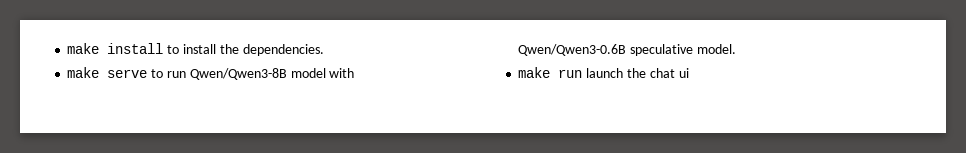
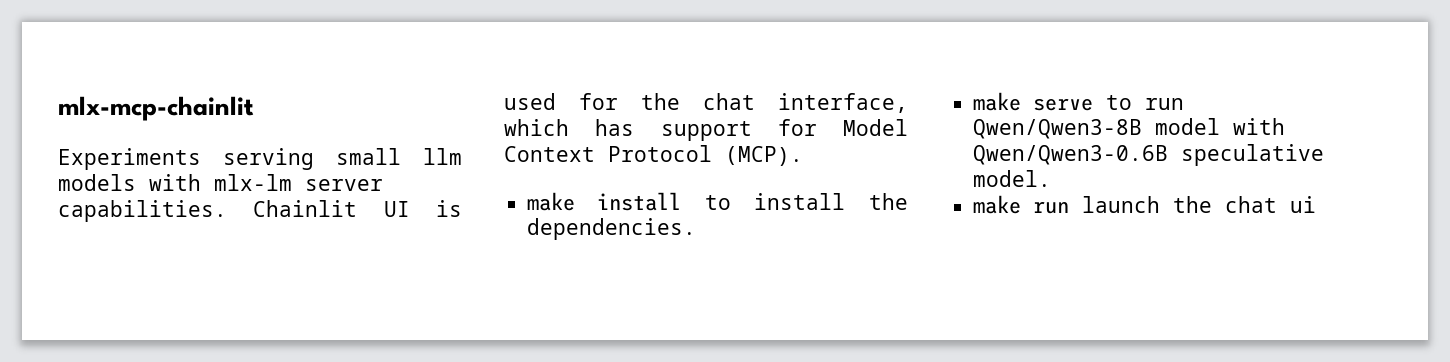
(67, 48) none -> [58,96,254,121] [58,148,462,170] [58,174,383,191] [58,200,462,222] [504,93,908,113] [504,119,908,141] [504,145,803,166] mlx-mcp-chainlit // Experiments serving small llm models with mlx-lm server capabilities. Chainlit UI is used for the chat interface, which has support for Model Context Protocol (MCP). //

